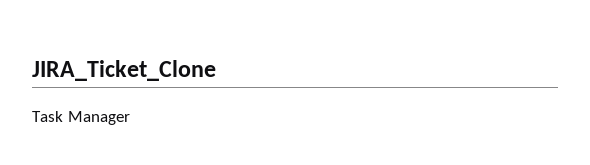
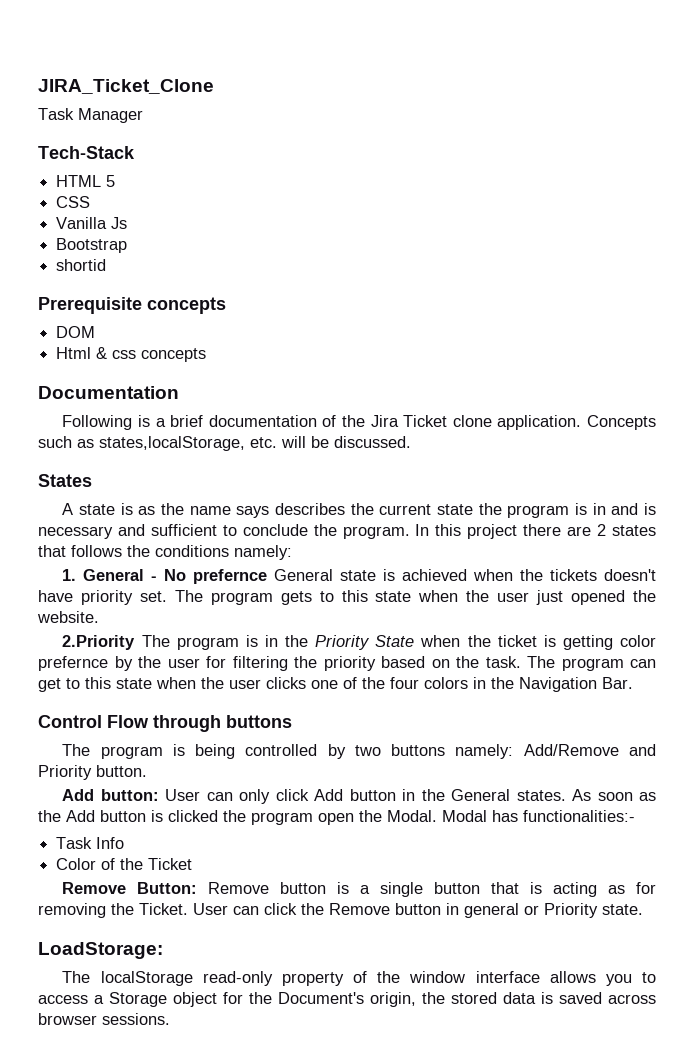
(130, 118) none -> [38,146,135,159] [56,175,116,187] [56,196,91,208] [56,217,128,229] [56,238,128,253] [56,259,107,271] [38,297,226,314] [56,326,96,338] [56,347,207,362] [38,386,179,399] [62,415,656,430] [38,436,411,451] [38,474,92,487] [62,503,656,518] [38,524,656,539] [38,545,292,560] [62,569,656,584] [38,590,657,605] [37,611,99,623] [62,635,656,650] [38,656,656,671] [38,677,633,692] [38,715,292,732] [62,744,656,759] [38,765,147,780] [62,789,656,804] [38,810,635,825] [56,837,125,849] [56,858,193,870] [62,882,657,897] [38,903,643,918] [38,942,163,959] [62,971,656,986] [38,992,656,1007] [38,1013,170,1025] // Tech-Stack // HTML 5 // CSS // Vanilla Js // Bootstrap // shortid // Prerequisite concepts // DOM // Html & css concepts // Documentation // Following is a brief documentation of the Jira Ticket clone application. Concepts such as states,localStorage, etc. will be discussed. // States // A state is as the name says describes the current state the program is in and is necessary and sufficient to conclude the program. In this project there are 2 states that follows the conditions namely: // 1. General - No prefernce General state is achieved when the tickets doesn't have priority set. The program gets to this state when the user just opened the website. // 2.Priority The program is in the Priority State when the ticket is getting color prefernce by the user for filtering the priority based on the task. The program can get to this state when the user clicks one of the four colors in the Navigation Bar. // Control Flow through buttons // The program is being controlled by two buttons namely: Add/Remove and Priority button. // Add button: User can only click Add button in the General states. As soon as the Add button is clicked the program open the Modal. Modal has functionalities:- // Task Info // Color of the Ticket // Remove Button: Remove button is a single button that is acting as for removing the Ticket. User can click the Remove button in general or Priority state. // LoadStorage: // The localStorage read-only property of the window interface allows you to access a Storage object for the Document's origin, the stored data is saved across browser sessions.

